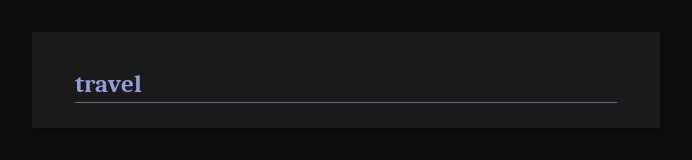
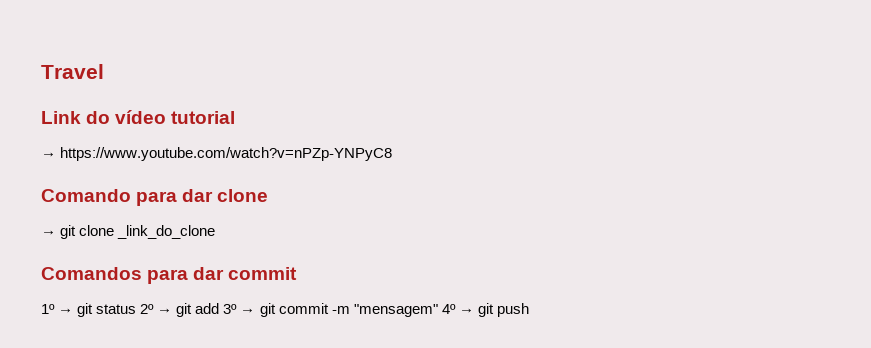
[75,75,142,92] travel -> [41,64,104,79] [41,110,236,124] [41,147,393,161] [41,189,269,206] [41,225,216,239] [41,267,298,284] [41,303,529,317] Travel // Link do vídeo tutorial // → https://www.youtube.com/watch?v=nPZp-YNPyC8 // Comando para dar clone // → git clone _link_do_clone // Comandos para dar commit // 1º → git status 2º → git add 3º → git commit -m "mensagem" 4º → git push

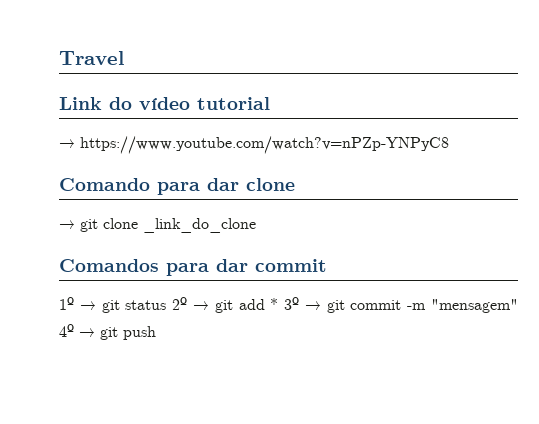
(220, 308) none -> [270,298,279,310] *

